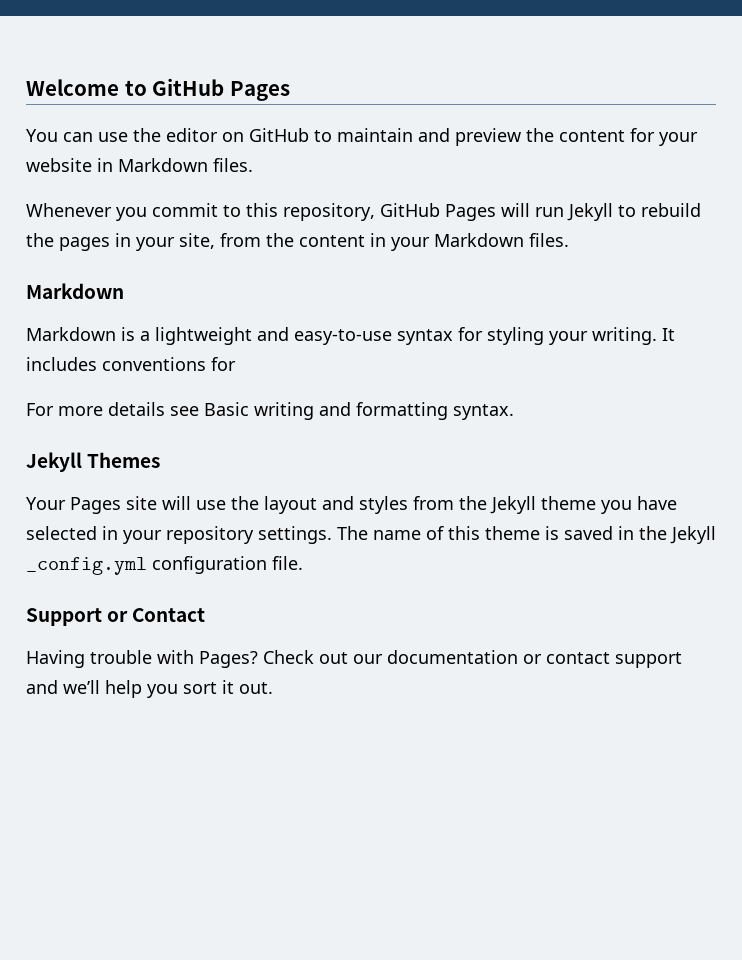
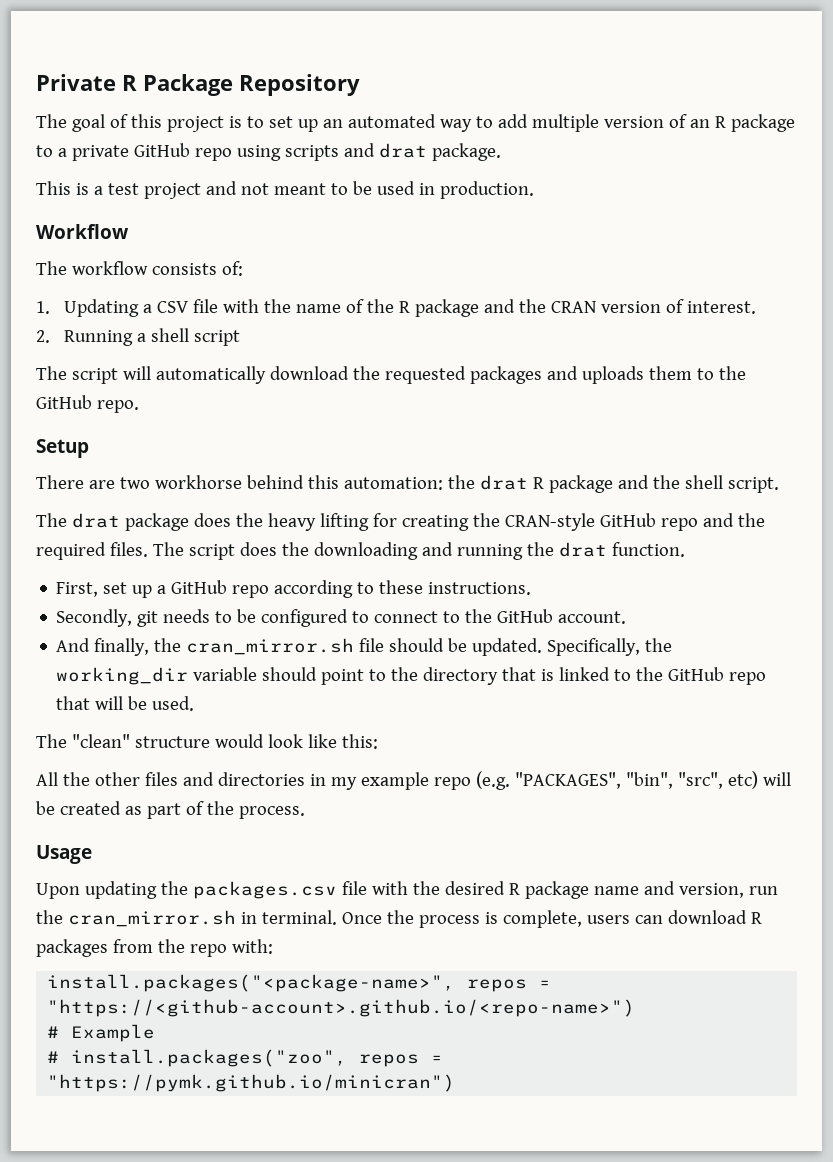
[26,78,290,101] [26,128,698,146] [26,158,253,172] [26,203,701,221] [26,233,569,251] [26,283,124,299] [26,327,675,345] [26,357,236,371] [26,402,514,420] [26,452,161,472] [26,496,677,514] [26,526,716,544] [26,556,303,575] [26,608,206,626] [26,650,682,668] [26,680,273,698] Welcome to GitHub Pages // You can use the editor on GitHub to maintain and preview the content for your website in Markdown files. // Whenever you commit to this repository, GitHub Pages will run Jekyll to rebuild the pages in your site, from the content in your Markdown files. // Markdown // Markdown is a lightweight and easy-to-use syntax for styling your writing. It includes conventions for // For more details see Basic writing and formatting syntax. // Jekyll Themes // Your Pages site will use the layout and styles from the Jekyll theme you have selected in your repository settings. The name of this theme is saved in the Jekyll _config.yml configuration file. // Support or Contact // Having trouble with Pages? Check out our documentation or contact support and we’ll help you sort it out. -> [36,74,360,96] [36,114,795,132] [36,143,501,161] [36,181,534,199] [36,224,129,239] [36,261,243,276] [36,299,757,317] [36,328,241,346] [36,366,746,384] [36,395,139,413] [36,439,89,458] [36,475,779,493] [36,513,765,531] [36,542,685,560] [56,580,532,598] [56,609,627,627] [56,638,673,656] [56,667,767,685] [56,696,195,711] [36,734,378,749] [36,771,791,790] [36,801,305,819] [36,845,92,864] [36,881,778,899] [36,910,762,928] [36,939,273,957] [47,974,552,992] [47,999,636,1017] [47,1024,156,1042] [47,1049,444,1067] [47,1074,456,1092] Private R Package Repository // The goal of this project is to set up an automated way to add multiple version of an R package to a private GitHub repo using scripts and drat package. // This is a test project and not meant to be used in production. // Workflow // The workflow consists of: // 1. Updating a CSV file with the name of the R package and the CRAN version of interest. // 2. Running a shell script // The script will automatically download the requested packages and uploads them to the GitHub repo. // Setup // There are two workhorse behind this automation: the drat R package and the shell script. // The drat package does the heavy lifting for creating the CRAN-style GitHub repo and the required files. The script does the downloading and running the drat function. // First, set up a GitHub repo according to these instructions. // Secondly, git needs to be configured to connect to the GitHub account. // And finally, the cran_mirror.sh file should be updated. Specifically, the working_dir variable should point to the directory that is linked to the GitHub repo that will be used. // The "clean" structure would look like this: // All the other files and directories in my example repo (e.g. "PACKAGES", "bin", "src", etc) will be created as part of the process. // Usage // Upon updating the packages.csv file with the desired R package name and version, run the cran_mirror.sh in terminal. Once the process is complete, users can download R packages from the repo with: // install.packages("<package-name>", repos = "https://<github-account>.github.io/<repo-name>") // # Example // # install.packages("zoo", repos = "https://pymk.github.io/minicran")

